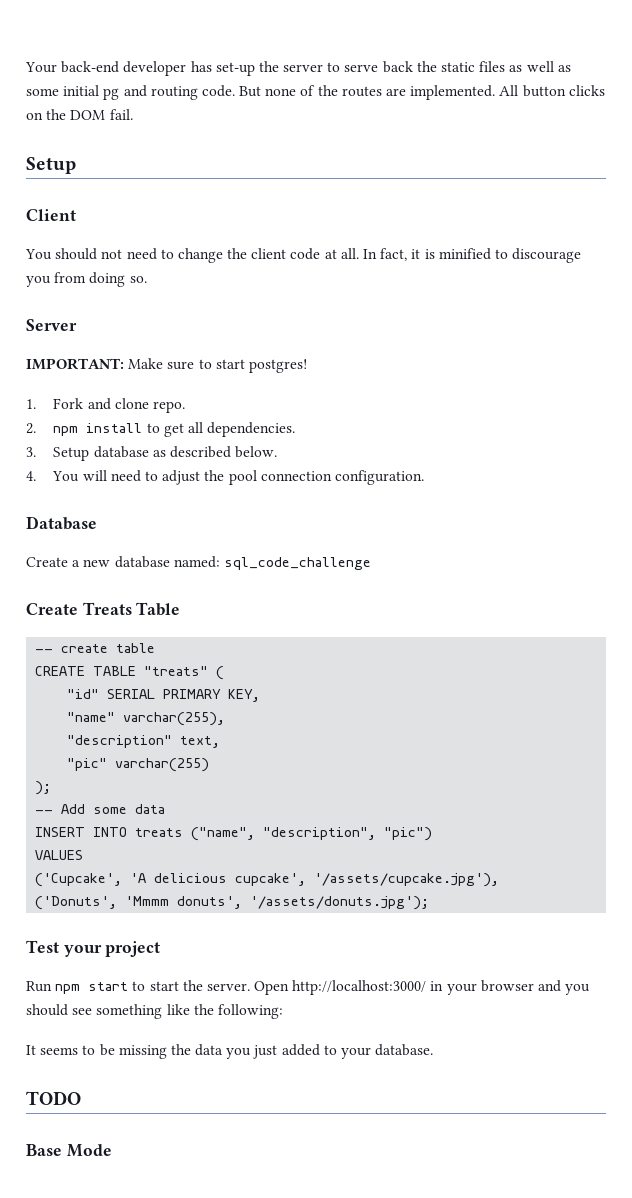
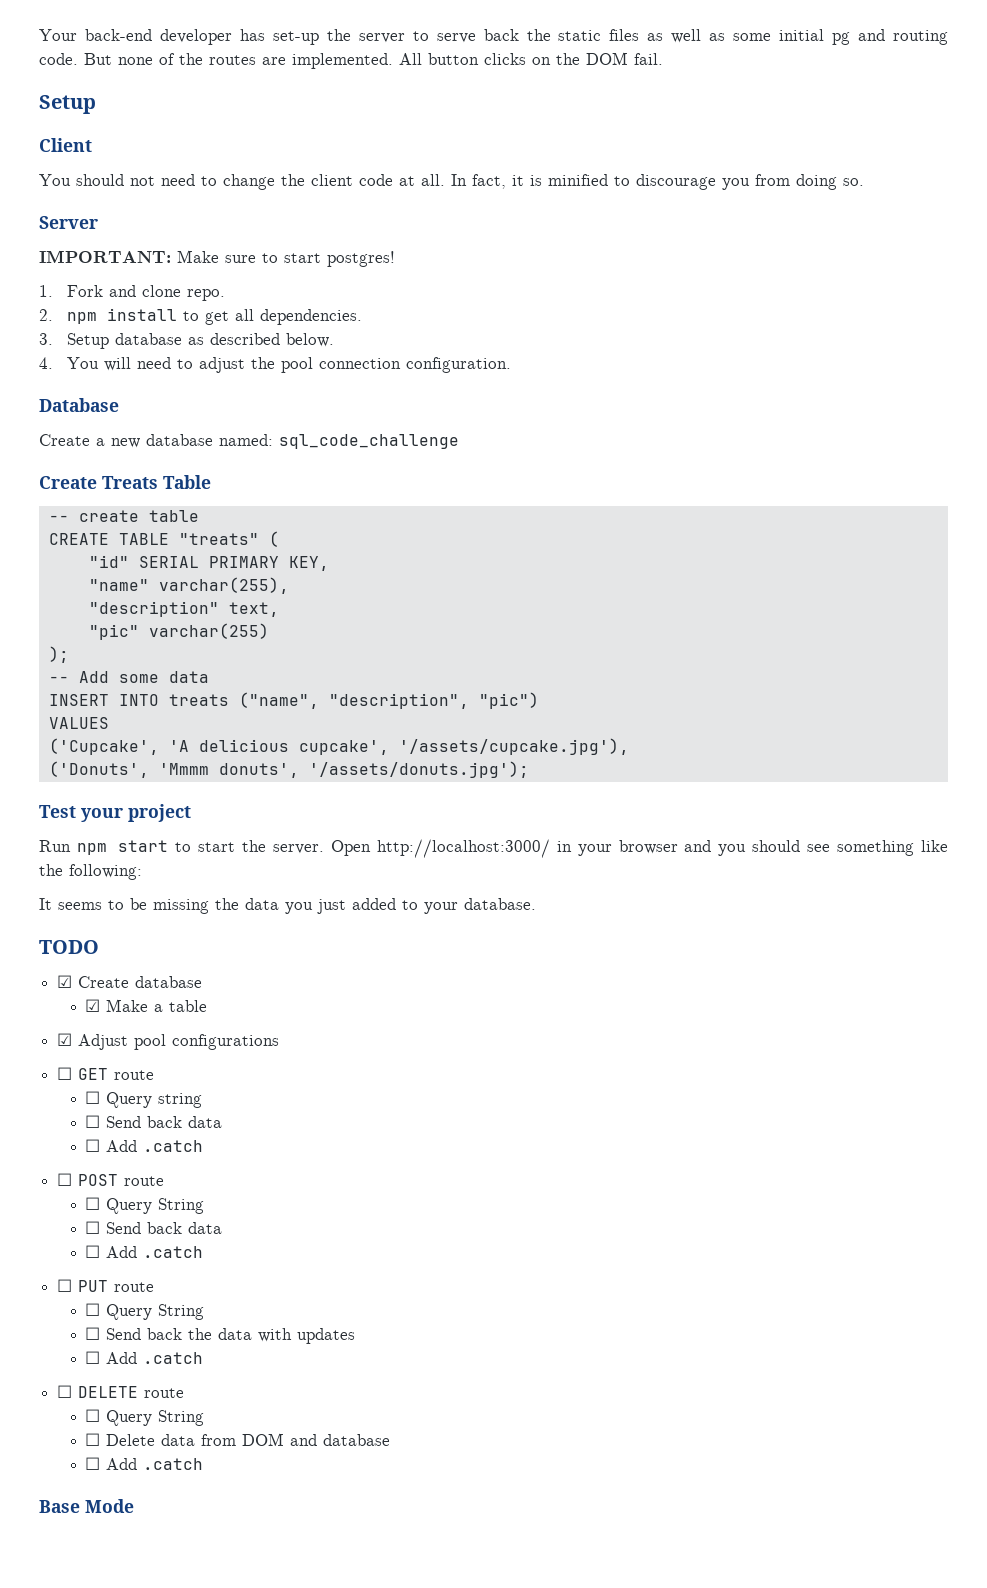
(81, 1098) none -> [57,975,203,988] [85,999,208,1012] [57,1033,280,1050] [57,1067,155,1080] [85,1091,203,1108] [85,1115,223,1128] [85,1139,204,1152] [57,1173,165,1186] [85,1197,205,1214] [85,1221,223,1234] [85,1245,204,1258] [57,1279,155,1292] [85,1303,205,1320] [85,1327,356,1344] [85,1351,204,1364] [57,1385,185,1398] [85,1409,205,1426] [85,1433,391,1446] [85,1457,204,1470] // ☑ Create database // ☑ Make a table // ☑ Adjust pool configurations // ☐ GET route // ☐ Query string // ☐ Send back data // ☐ Add .catch // ☐ POST route // ☐ Query String // ☐ Send back data // ☐ Add .catch // ☐ PUT route // ☐ Query String // ☐ Send back the data with updates // ☐ Add .catch // ☐ DELETE route // ☐ Query String // ☐ Delete data from DOM and database // ☐ Add .catch

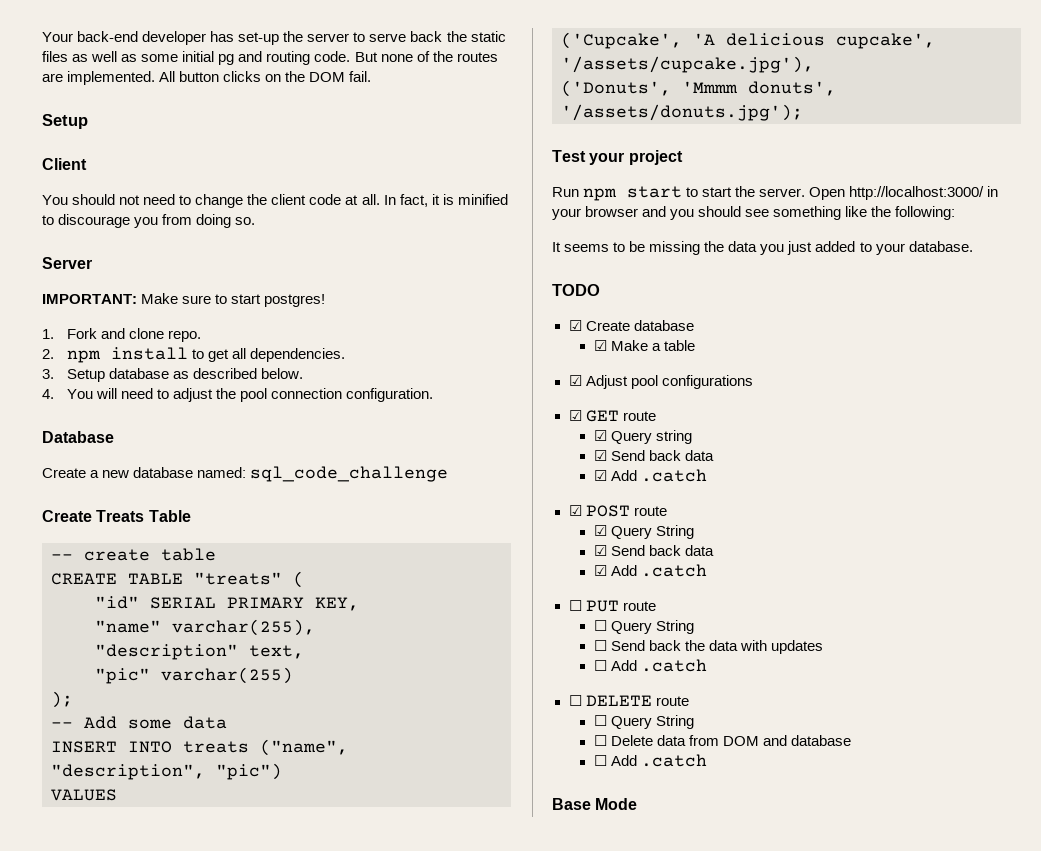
[57,1067,73,1080] ☐ -> [568,410,582,421] ☑
[85,1091,101,1104] ☐ -> [593,430,607,441] ☑
[85,1115,223,1128] [85,1139,204,1152] [57,1173,73,1186] ☐ Send back data // ☐ Add .catch // ☐ -> [593,450,714,461] [593,469,707,482] [568,505,582,516] ☑ Send back data // ☑ Add .catch // ☑
[85,1197,205,1214] [85,1221,223,1234] [85,1245,101,1258] ☐ Query String // ☐ Send back data // ☐ -> [593,525,694,539] [593,545,714,556] [593,565,607,576] ☑ Query String // ☑ Send back data // ☑

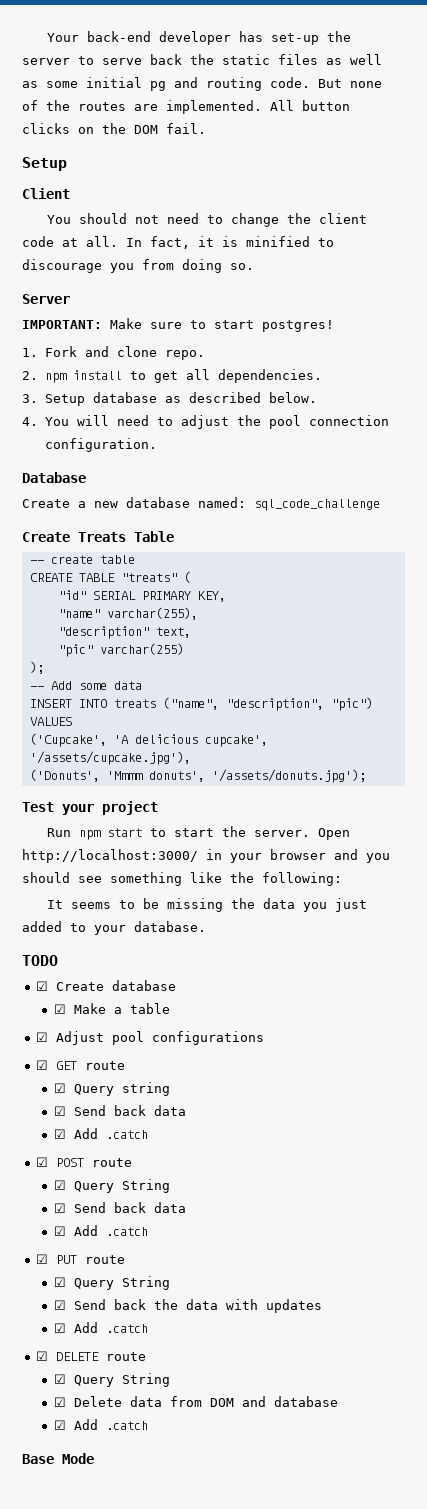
[568,600,582,611] ☐ -> [36,1254,49,1264] ☑
[593,620,694,634] [593,640,607,651] ☐ Query String // ☐ -> [53,1276,170,1290] [53,1300,66,1310] ☑ Query String // ☑
[593,659,707,672] [568,695,582,706] ☐ Add .catch // ☐ -> [53,1322,148,1333] [36,1351,49,1361] ☑ Add .catch // ☑
[593,715,694,729] [593,735,607,746] ☐ Query String // ☐ -> [53,1373,170,1387] [53,1397,66,1407] ☑ Query String // ☑
[593,755,607,766] ☐ -> [53,1420,66,1430] ☑

